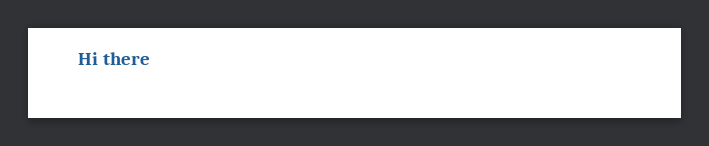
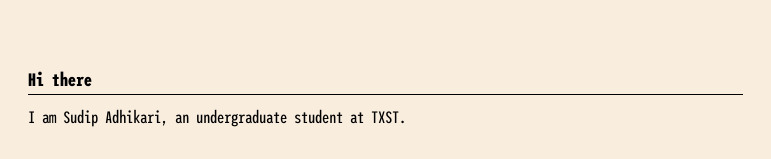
(151, 58) none -> [28,109,406,127] // I am Sudip Adhikari, an undergraduate student at TXST.

